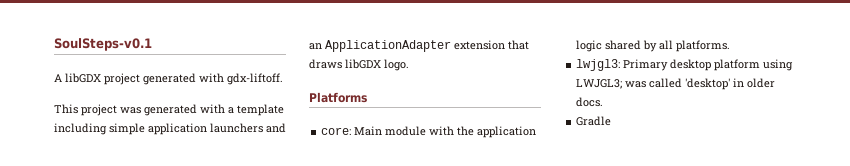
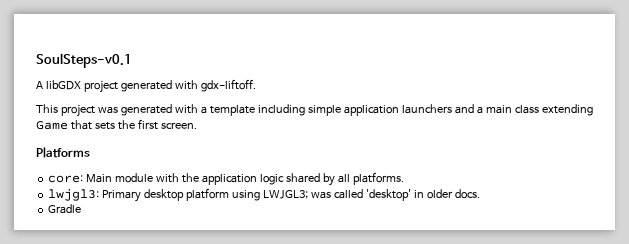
[309,40,529,52] [309,59,409,71] an ApplicationAdapter extension that draws libGDX logo. -> [476,104,593,116] [36,119,197,130] a main class extending Game that sets the first screen.

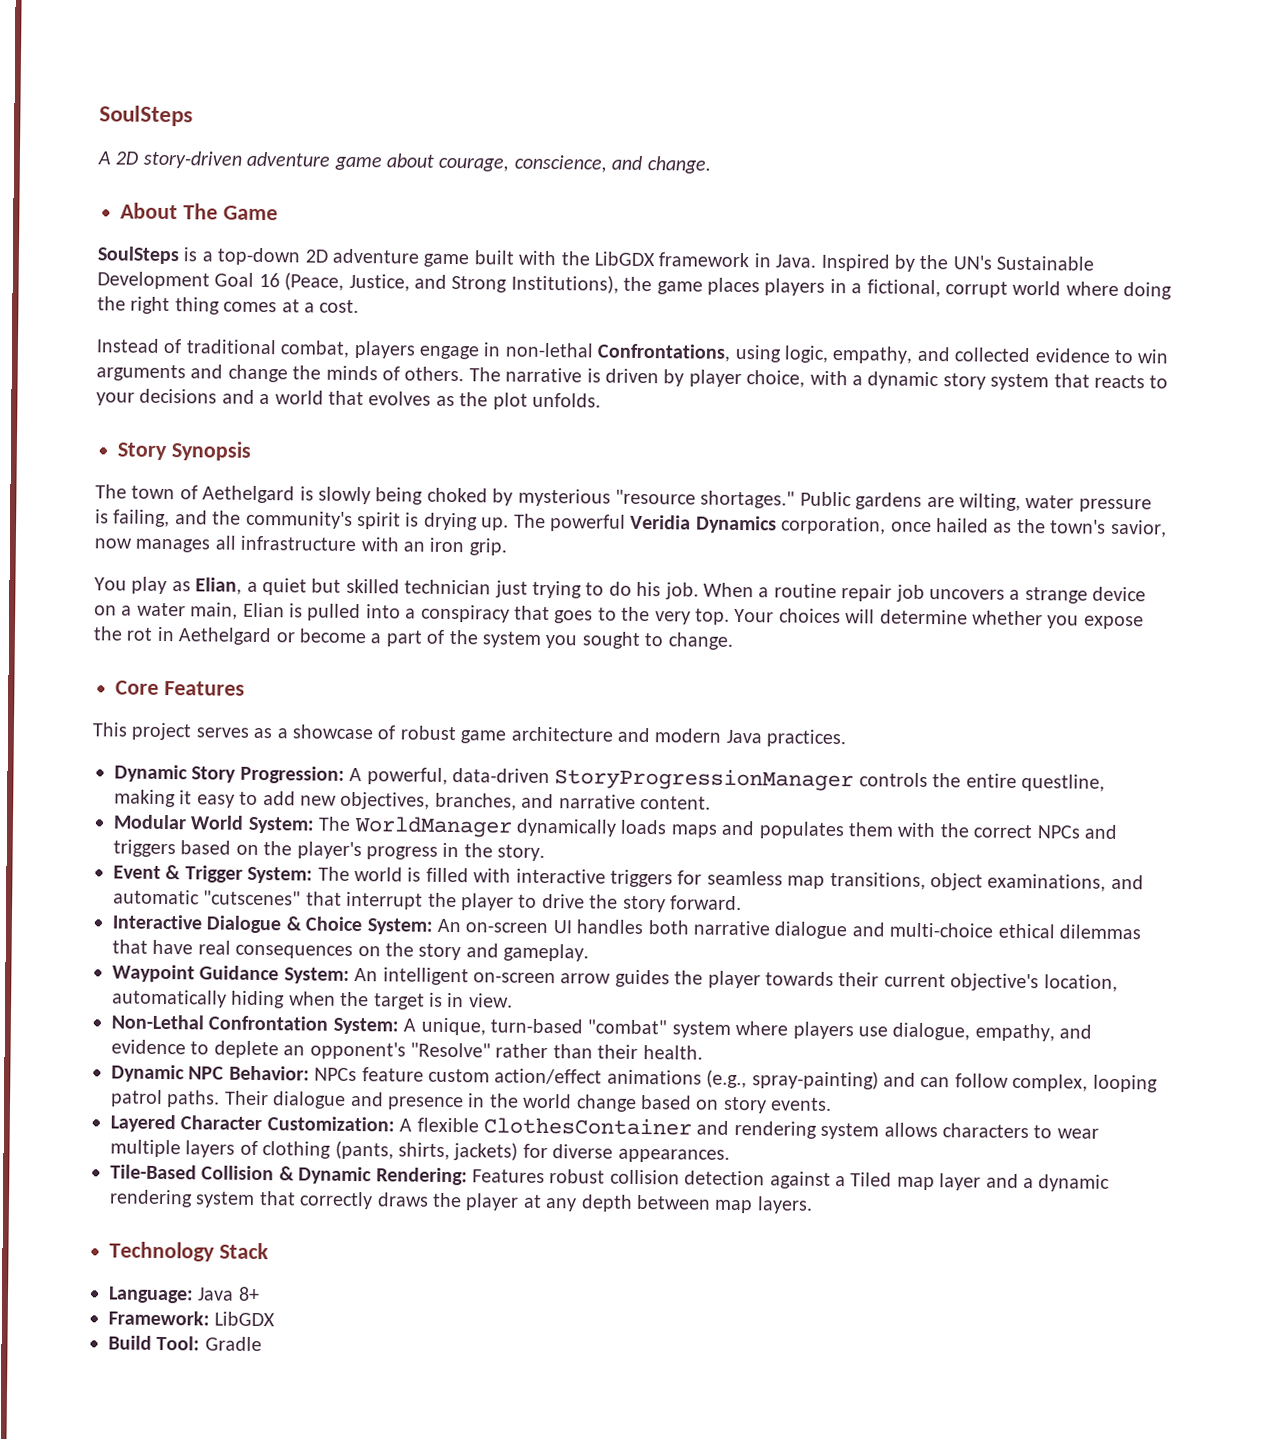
[36,53,132,68] [36,79,256,93] [36,104,593,117] [36,119,197,130] [36,147,90,158] [48,172,404,186] [48,188,480,202] SoulSteps-v0.1 // A libGDX project generated with gdx-liftoff. // This project was generated with a template including simple application launchers and a main class extending Game that sets the first screen. // Platforms // core: Main module with the application logic shared by all platforms. // lwjgl3: Primary desktop platform using LWJGL3; was called 'desktop' in older docs. // -> [99,105,193,127] [97,150,711,174] [120,202,278,221] [97,246,1095,272] [97,271,1173,300] [97,296,360,315] [96,338,1169,364] [96,364,1169,391] [96,388,601,410] [117,441,251,461] [95,484,1152,513] [95,509,1167,538] [94,535,507,556] [94,576,1147,604] [94,602,1144,630] [93,626,733,650] [115,680,245,696] [92,722,847,748] [114,764,1105,792] [114,789,711,811] [113,814,1117,840] [113,839,546,862] [113,865,1144,892] [113,889,742,913] [112,914,1141,940] [112,939,590,962] [112,964,1118,993] [112,989,513,1010] [111,1014,1093,1042] [111,1039,703,1060] [111,1064,1158,1093] [110,1089,833,1114] [110,1114,1099,1140] [110,1139,730,1163] [110,1164,1111,1192] [109,1189,813,1214] [109,1241,269,1262] [108,1286,260,1304] [108,1310,276,1327] [108,1335,201,1351] SoulSteps // A 2D story-driven adventure game about courage, conscience, and change. // About The Game // SoulSteps is a top-down 2D adventure game built with the LibGDX framework in Java. Inspired by the UN's Sustainable Development Goal 16 (Peace, Justice, and Strong Institutions), the game places players in a fictional, corrupt world where doing the right thing comes at a cost. // Instead of traditional combat, players engage in non-lethal Confrontations, using logic, empathy, and collected evidence to win arguments and change the minds of others. The narrative is driven by player choice, with a dynamic story system that reacts to your decisions and a world that evolves as the plot unfolds. // Story Synopsis // The town of Aethelgard is slowly being choked by mysterious "resource shortages." Public gardens are wilting, water pressure is failing, and the community's spirit is drying up. The powerful Veridia Dynamics corporation, once hailed as the town's savior, now manages all infrastructure with an iron grip. // You play as Elian, a quiet but skilled technician just trying to do his job. When a routine repair job uncovers a strange device on a water main, Elian is pulled into a conspiracy that goes to the very top. Your choices will determine whether you expose the rot in Aethelgard or become a part of the system you sought to change. // Core Features // This project serves as a showcase of robust game architecture and modern Java practices. // Dynamic Story Progression: A powerful, data-driven StoryProgressionManager controls the entire questline, making it easy to add new objectives, branches, and narrative content. // Modular World System: The WorldManager dynamically loads maps and populates them with the correct NPCs and triggers based on the player's progress in the story. // Event & Trigger System: The world is filled with interactive triggers for seamless map transitions, object examinations, and automatic "cutscenes" that interrupt the player to drive the story forward. // Interactive Dialogue & Choice System: An on-screen UI handles both narrative dialogue and multi-choice ethical dilemmas that have real consequences on the story and gameplay. // Waypoint Guidance System: An intelligent on-screen arrow guides the player towards their current objective's location, automatically hiding when the target is in view. // Non-Lethal Confrontation System: A unique, turn-based "combat" system where players use dialogue, empathy, and evidence to deplete an opponent's "Resolve" rather than their health. // Dynamic NPC Behavior: NPCs feature custom action/effect animations (e.g., spray-painting) and can follow complex, looping patrol paths. Their dialogue and presence in the world change based on story events. // Layered Character Customization: A flexible ClothesContainer and rendering system allows characters to wear multiple layers of clothing (pants, shirts, jackets) for diverse appearances. // Tile-Based Collision & Dynamic Rendering: Features robust collision detection against a Tiled map layer and a dynamic rendering system that correctly draws the player at any depth between map layers. // Technology Stack // Language: Java 8+ // Framework: LibGDX // Build Tool:

